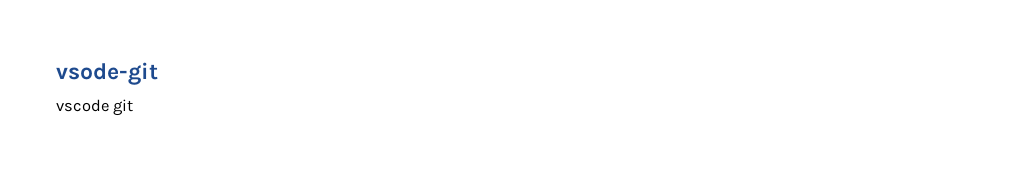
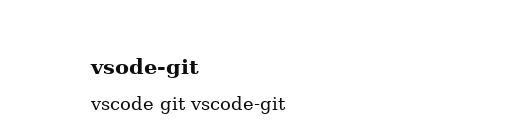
(134, 107) none -> [190,96,286,114] vscode-git

